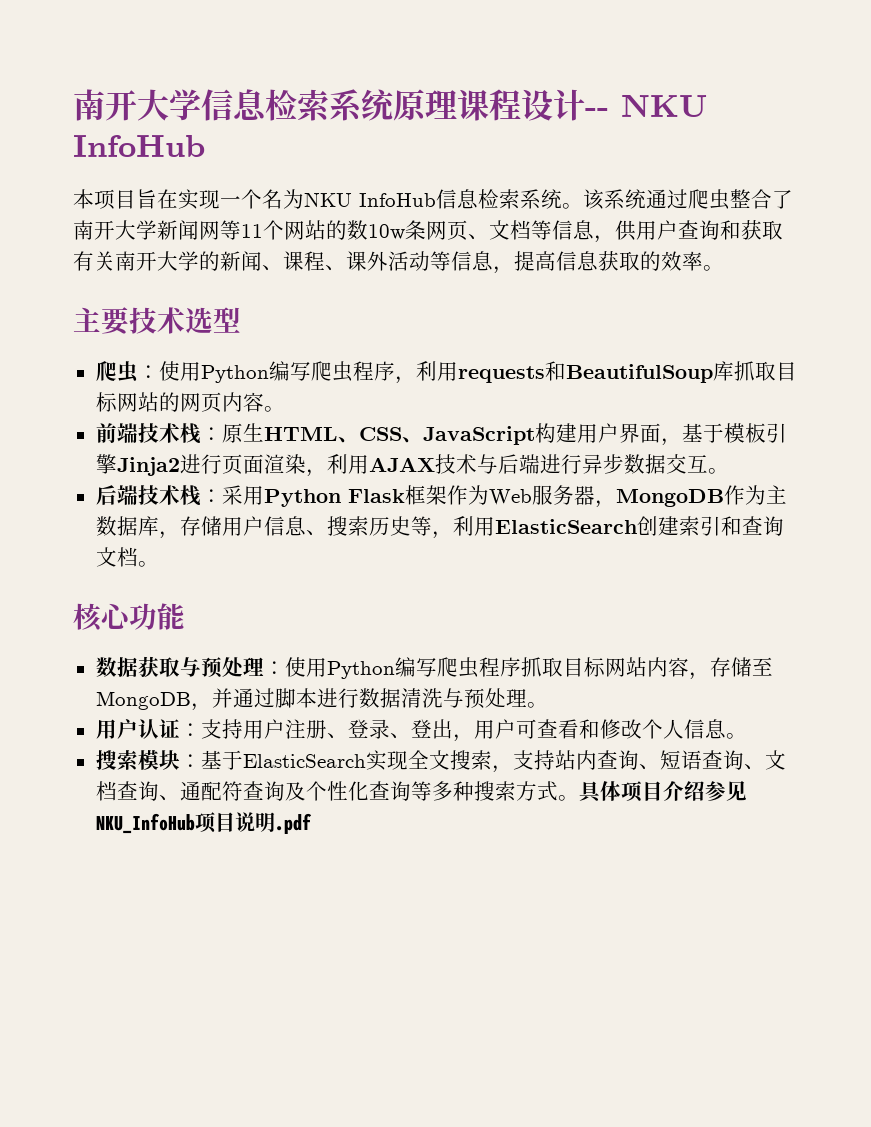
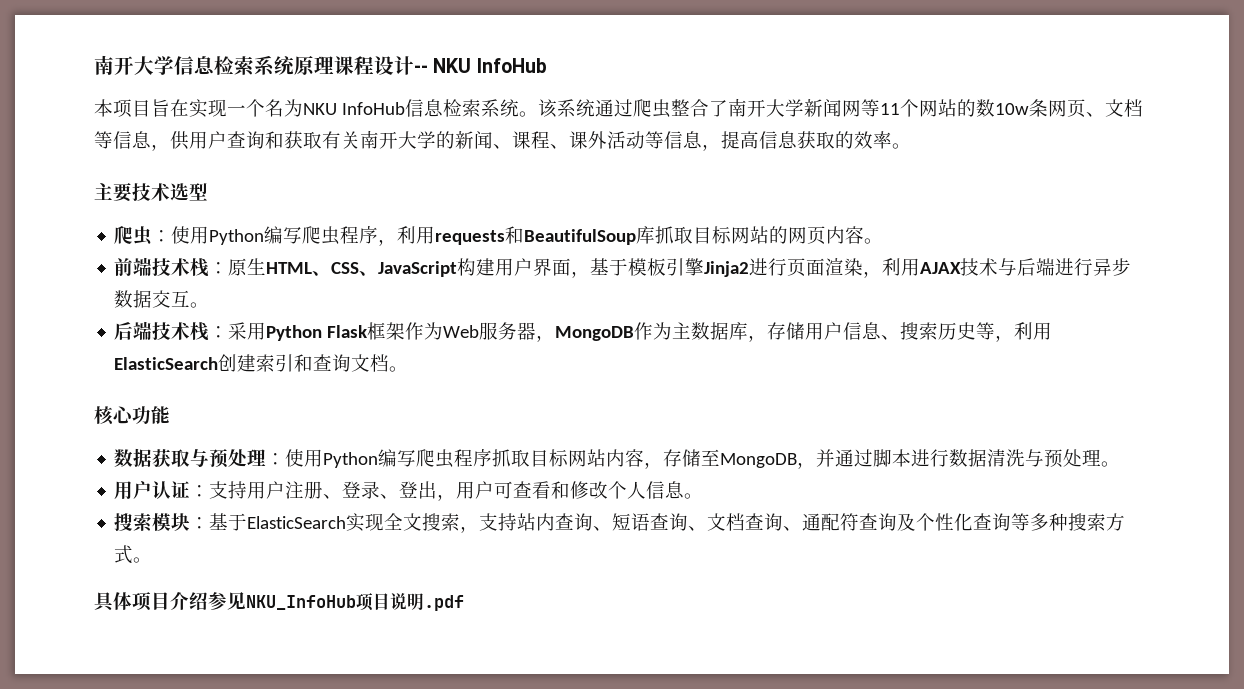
(579, 798) none -> (153, 560) //

